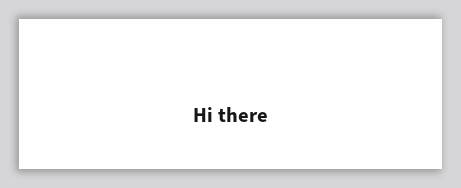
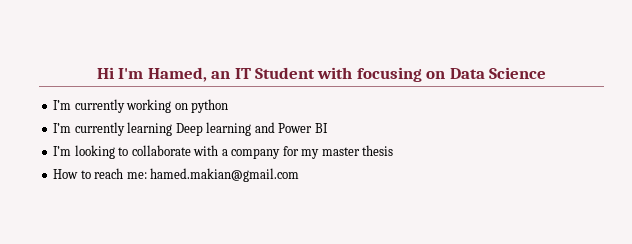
[218,107,269,122] there -> [118,67,547,82] [53,99,229,113] [53,122,328,136] [53,145,394,159] [53,168,300,182] I'm Hamed, an IT Student with focusing on Data Science // I’m currently working on python // I’m currently learning Deep learning and Power BI // I’m looking to collaborate with a company for my master thesis // How to reach me: hamed.makian@gmail.com

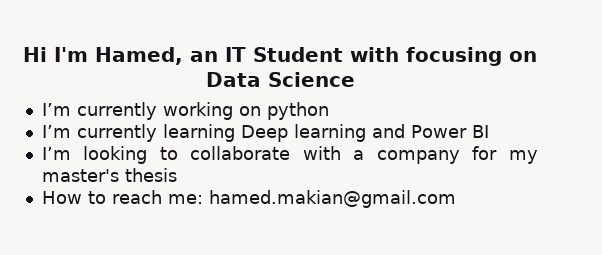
[321,147,360,156] master -> [41,169,119,182] master's

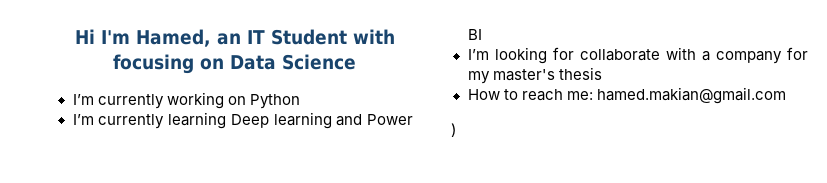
[266,102,329,120] python -> [249,94,300,109] Python
[159,147,178,160] to -> [552,47,574,60] for
(456, 199) none -> [451,123,456,137] // )

